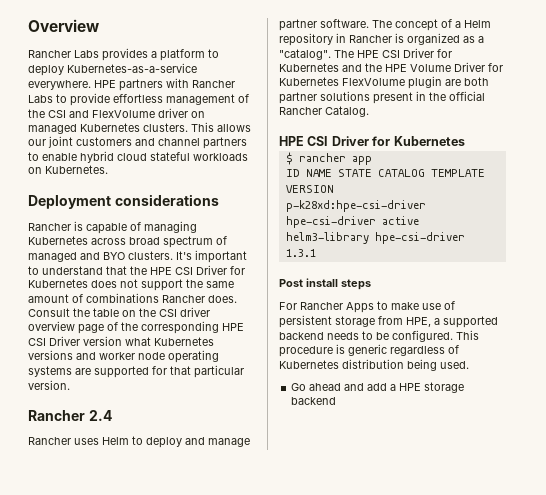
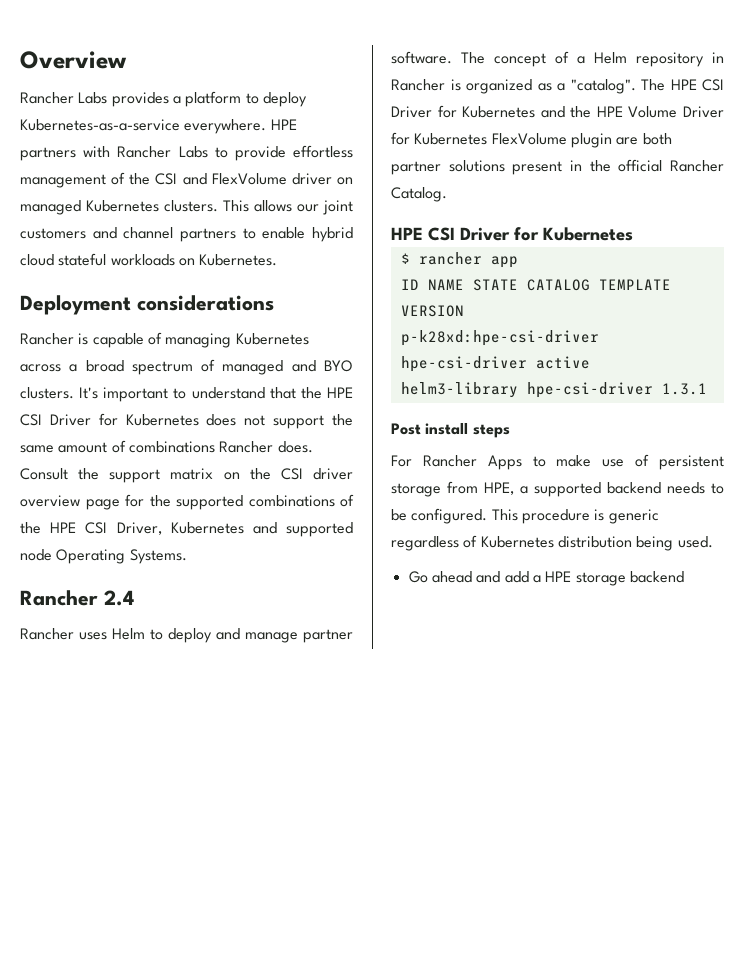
(126, 241) none -> [69,364,78,372] a
[93,308,119,317] table -> [109,468,214,483] support matrix
[107,321,244,334] [28,336,214,346] [28,350,219,363] [28,365,244,378] [28,380,70,390] of the corresponding HPE CSI Driver version what Kubernetes versions and worker node operating systems are supported for that particular version. -> [125,494,354,510] [20,522,354,537] [20,549,187,564] for the supported combinations of the HPE CSI Driver, Kubernetes and supported node Operating Systems.

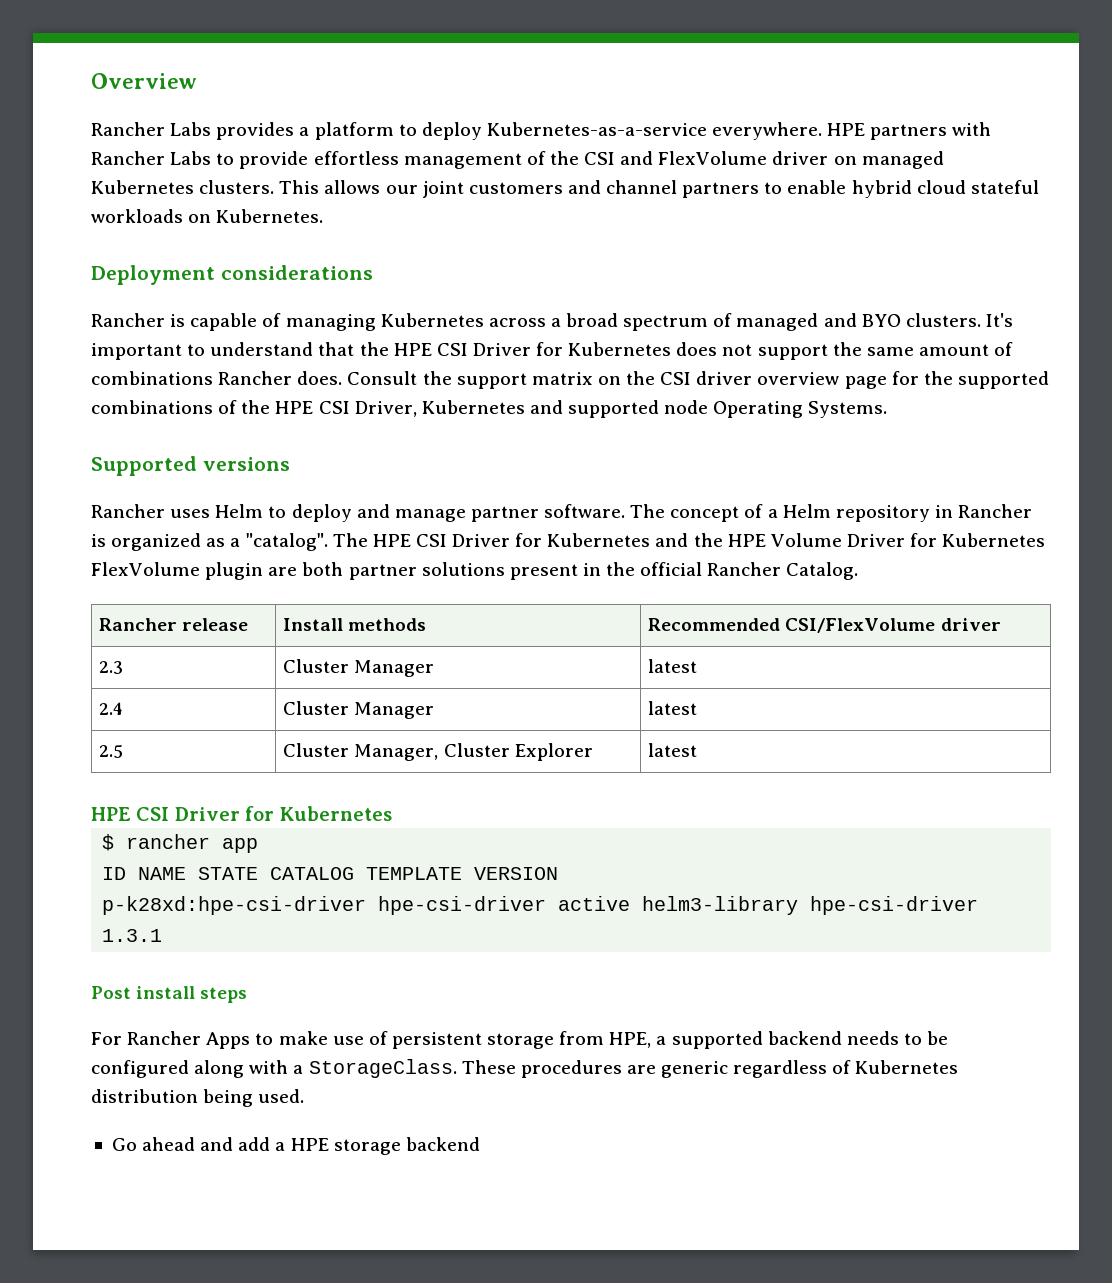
[20,590,134,606] Rancher 2.4 -> [91,456,290,476] Supported versions
(447, 194) none -> [99,618,249,631] [283,618,427,631] [648,618,1001,633] [99,661,124,674] [283,659,435,677] [648,659,698,673] [99,702,124,715] [283,701,435,719] [648,701,698,715] [99,745,124,758] [283,743,593,761] [648,743,698,757] // Rancher release | Install methods | Recommended CSI/FlexVolume driver // 2.3 | Cluster Manager | latest // 2.4 | Cluster Manager | latest // 2.5 | Cluster Manager, Cluster Explorer | latest
[411,508,605,524] configured. This procedure is -> [91,1059,656,1078] configured along with a StorageClass. These procedures are

